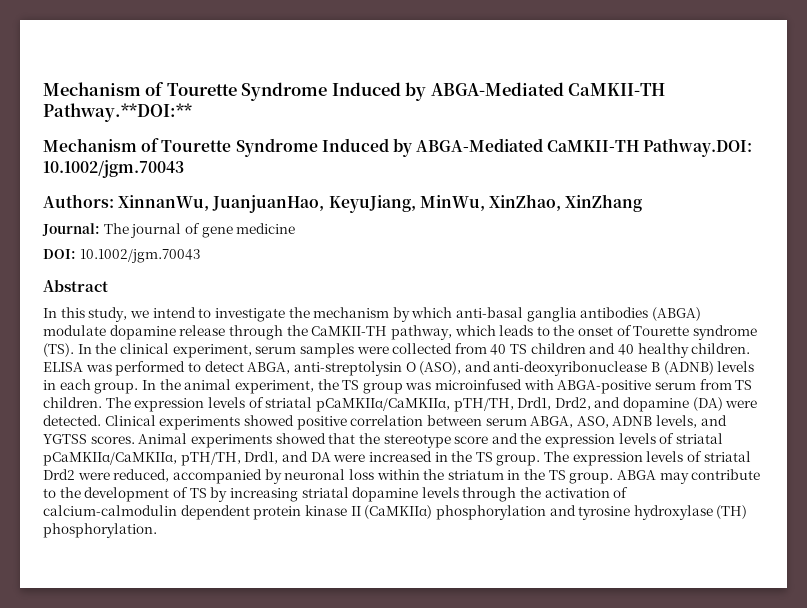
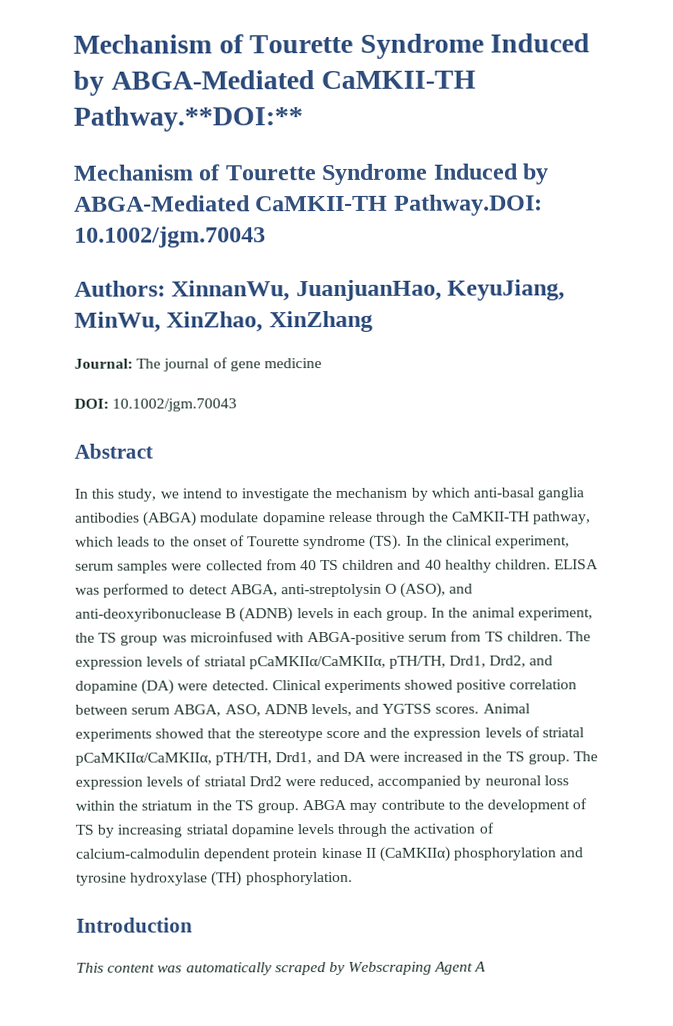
(157, 530) none -> [76,917,193,933] [76,961,487,976] // Introduction // This content was automatically scraped by Webscraping Agent A

